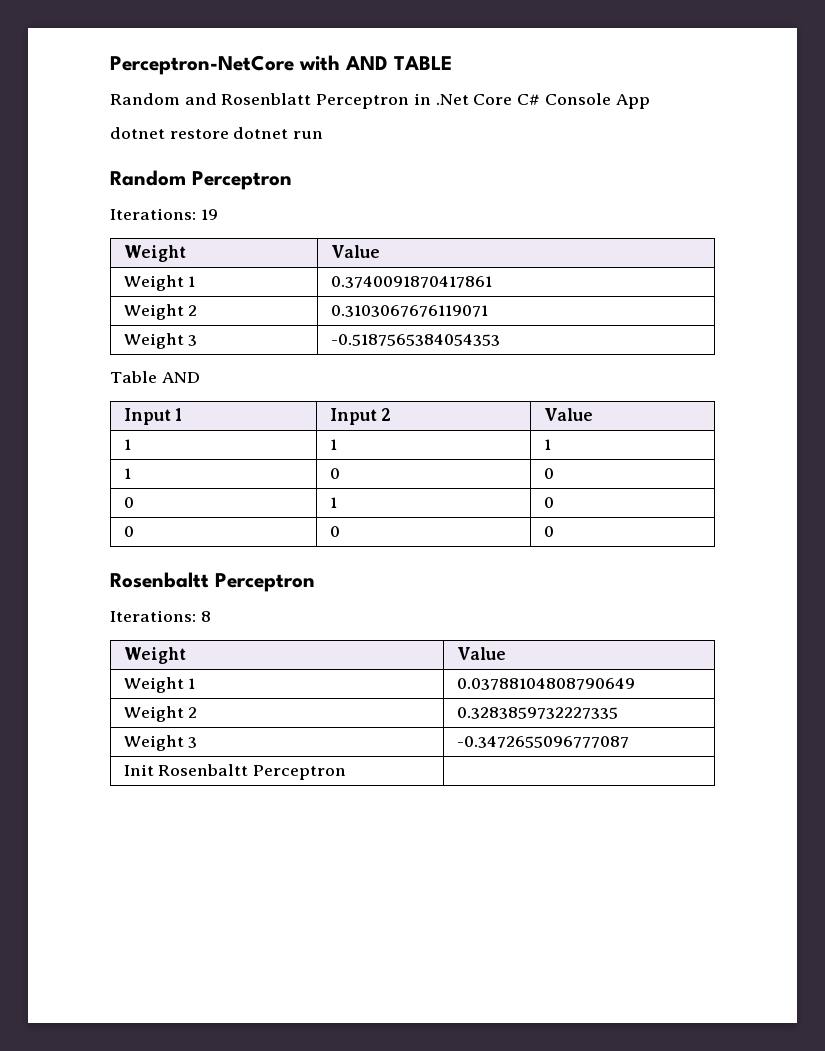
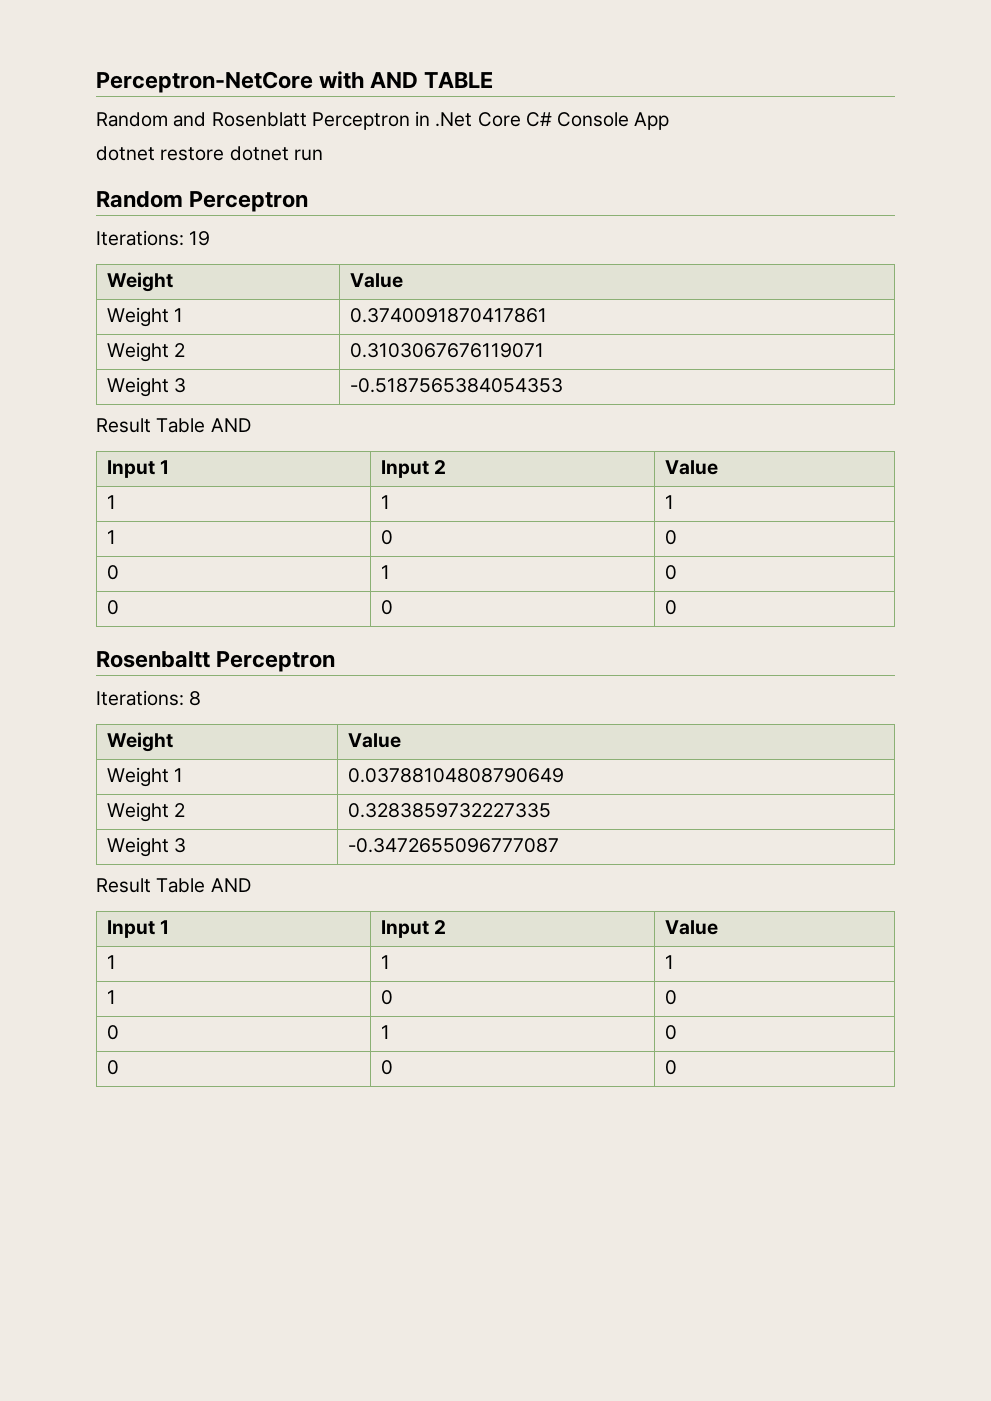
(500, 340) none -> [96,418,151,433] Result
[123,764,346,780] // Init Rosenbaltt Perceptron | -> [96,878,251,893] [106,920,169,938] [380,920,446,938] [664,920,718,935] [106,955,116,969] [380,955,390,969] [664,955,674,969] [106,990,116,1004] [380,990,393,1005] [664,990,677,1005] [106,1025,119,1040] [380,1025,390,1039] [664,1025,677,1040] [106,1060,119,1075] [380,1060,393,1075] [664,1060,677,1075] // Result Table AND // Input 1 | Input 2 | Value // 1 | 1 | 1 // 1 | 0 | 0 // 0 | 1 | 0 // 0 | 0 | 0

